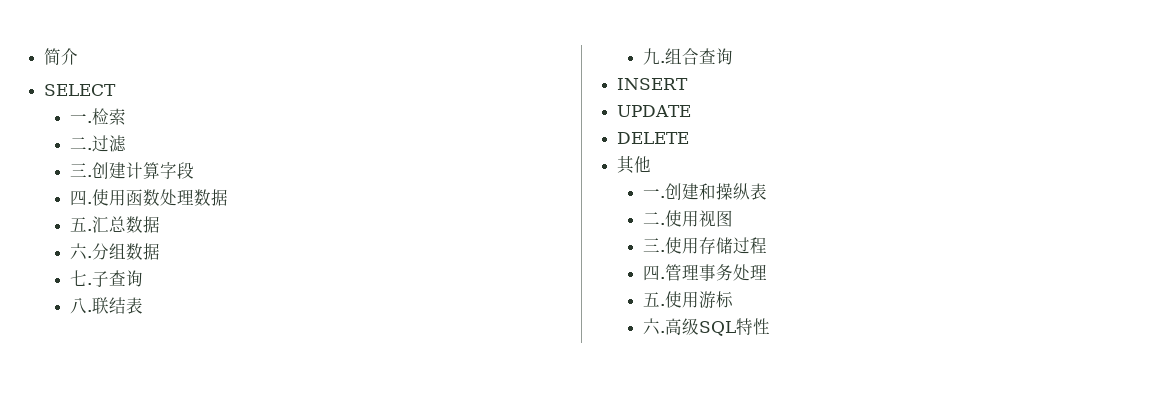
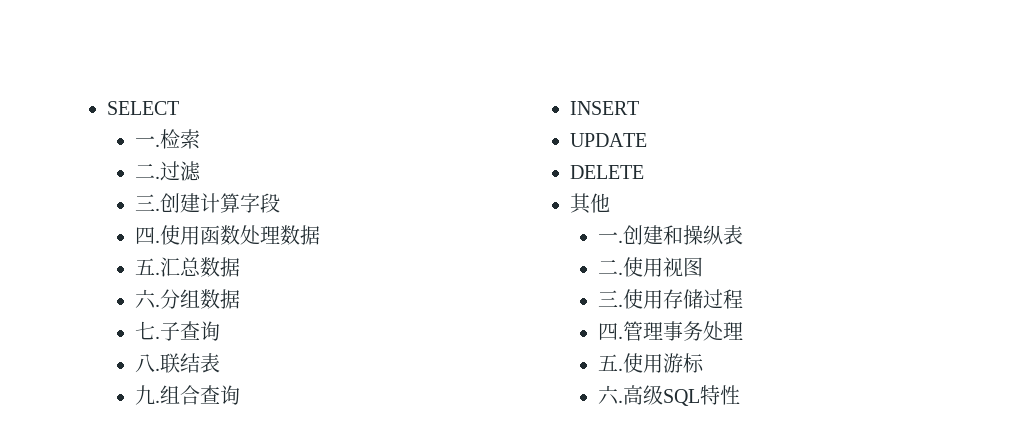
[44,48,79,65] 简介 // -> (107, 108) none

